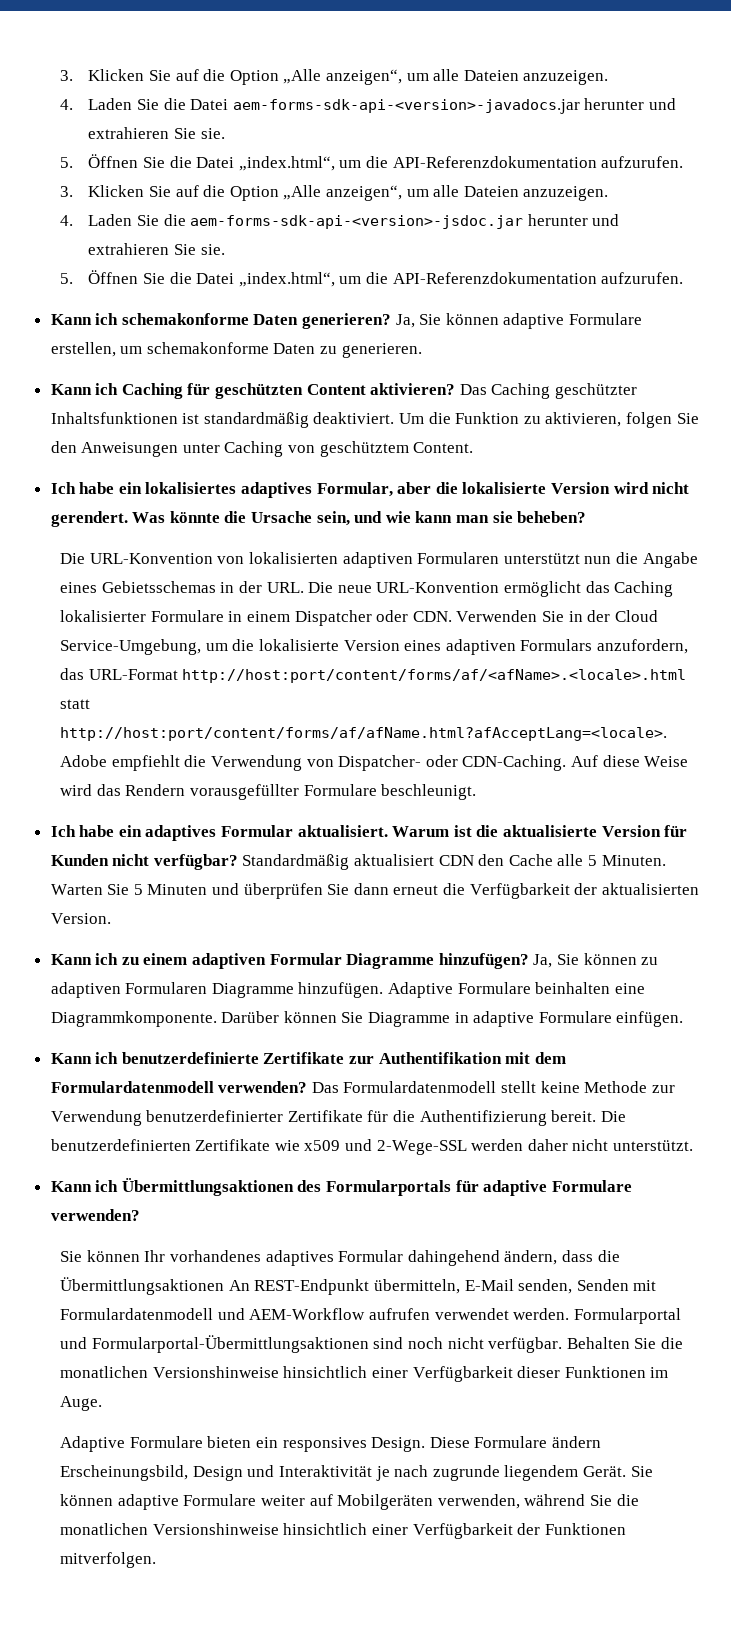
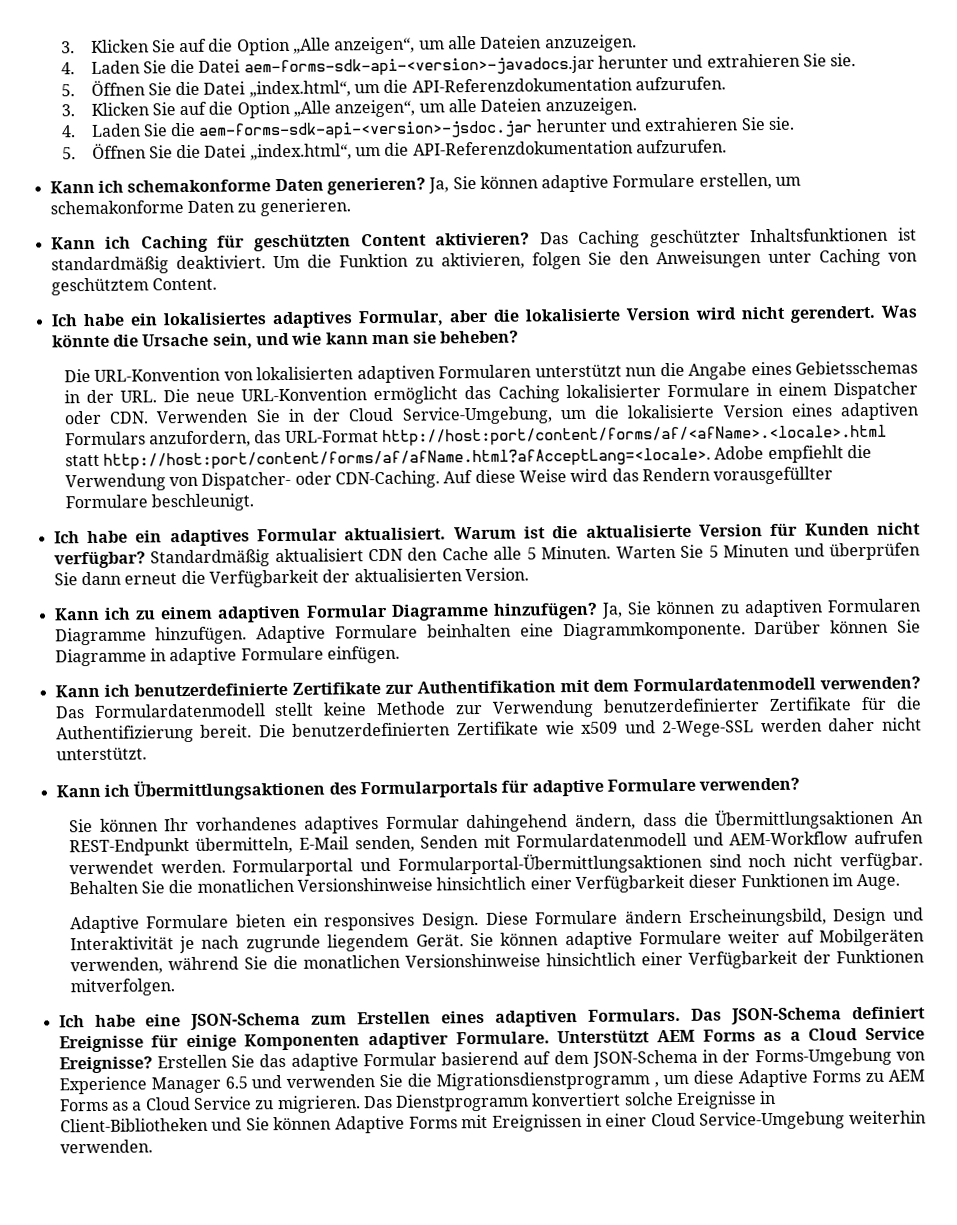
(157, 1560) none -> [58,1006,927,1030] [58,1027,926,1053] [58,1047,925,1074] [58,1069,925,1095] [58,1090,777,1114] [59,1110,927,1134] [59,1139,153,1154] // Ich habe eine JSON-Schema zum Erstellen eines adaptiven Formulars. Das JSON-Schema definiert Ereignisse für einige Komponenten adaptiver Formulare. Unterstützt AEM Forms as a Cloud Service Ereignisse? Erstellen Sie das adaptive Formular basierend auf dem JSON-Schema in der Forms-Umgebung von Experience Manager 6.5 und verwenden Sie die Migrationsdienstprogramm , um diese Adaptive Forms zu AEM Forms as a Cloud Service zu migrieren. Das Dienstprogramm konvertiert solche Ereignisse in Client-Bibliotheken und Sie können Adaptive Forms mit Ereignissen in einer Cloud Service-Umgebung weiterhin verwenden.

